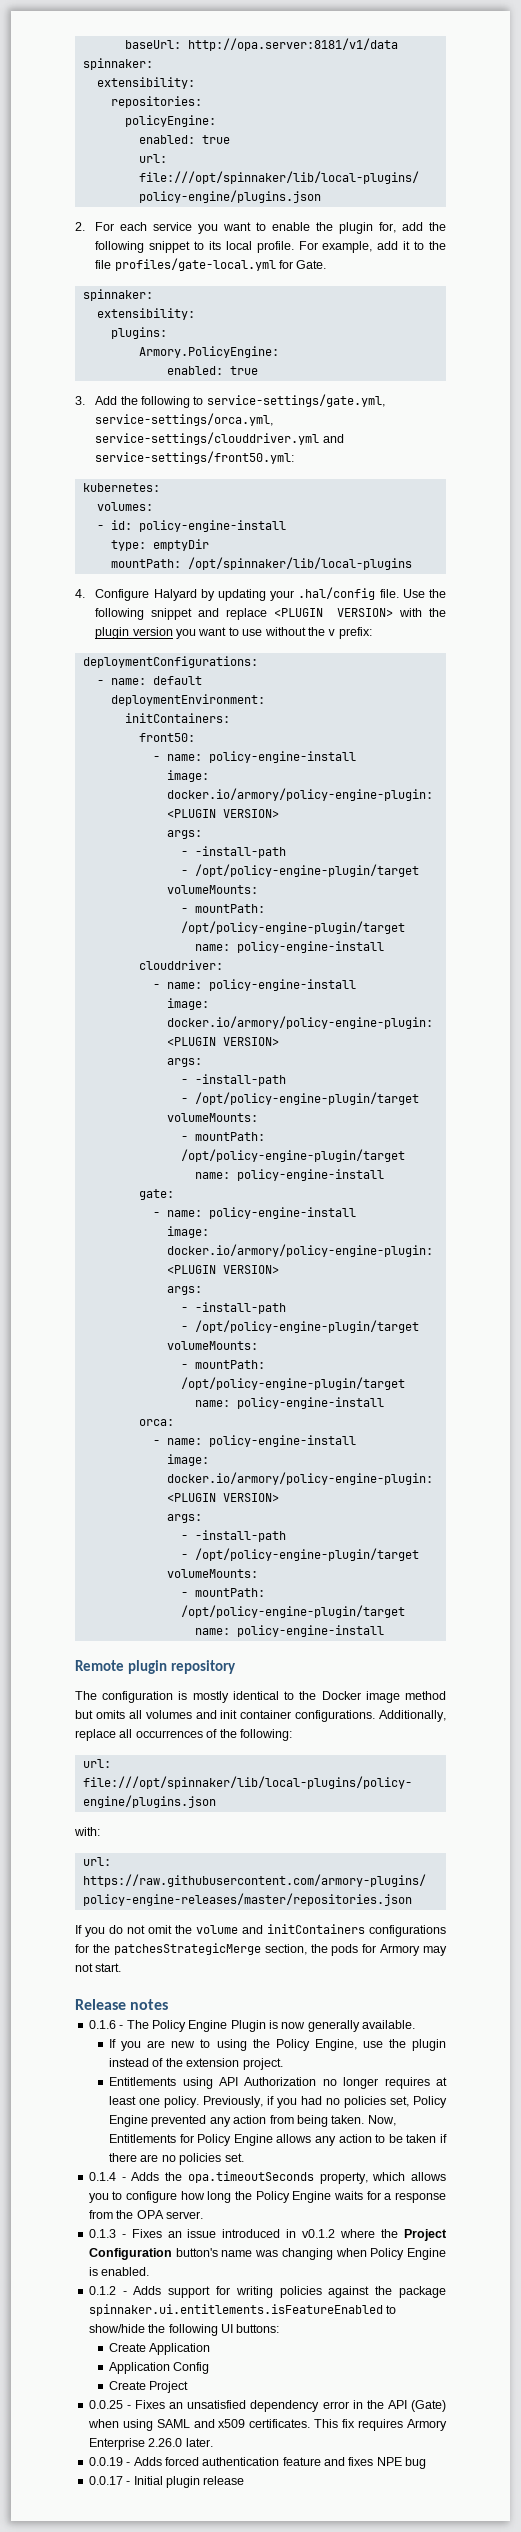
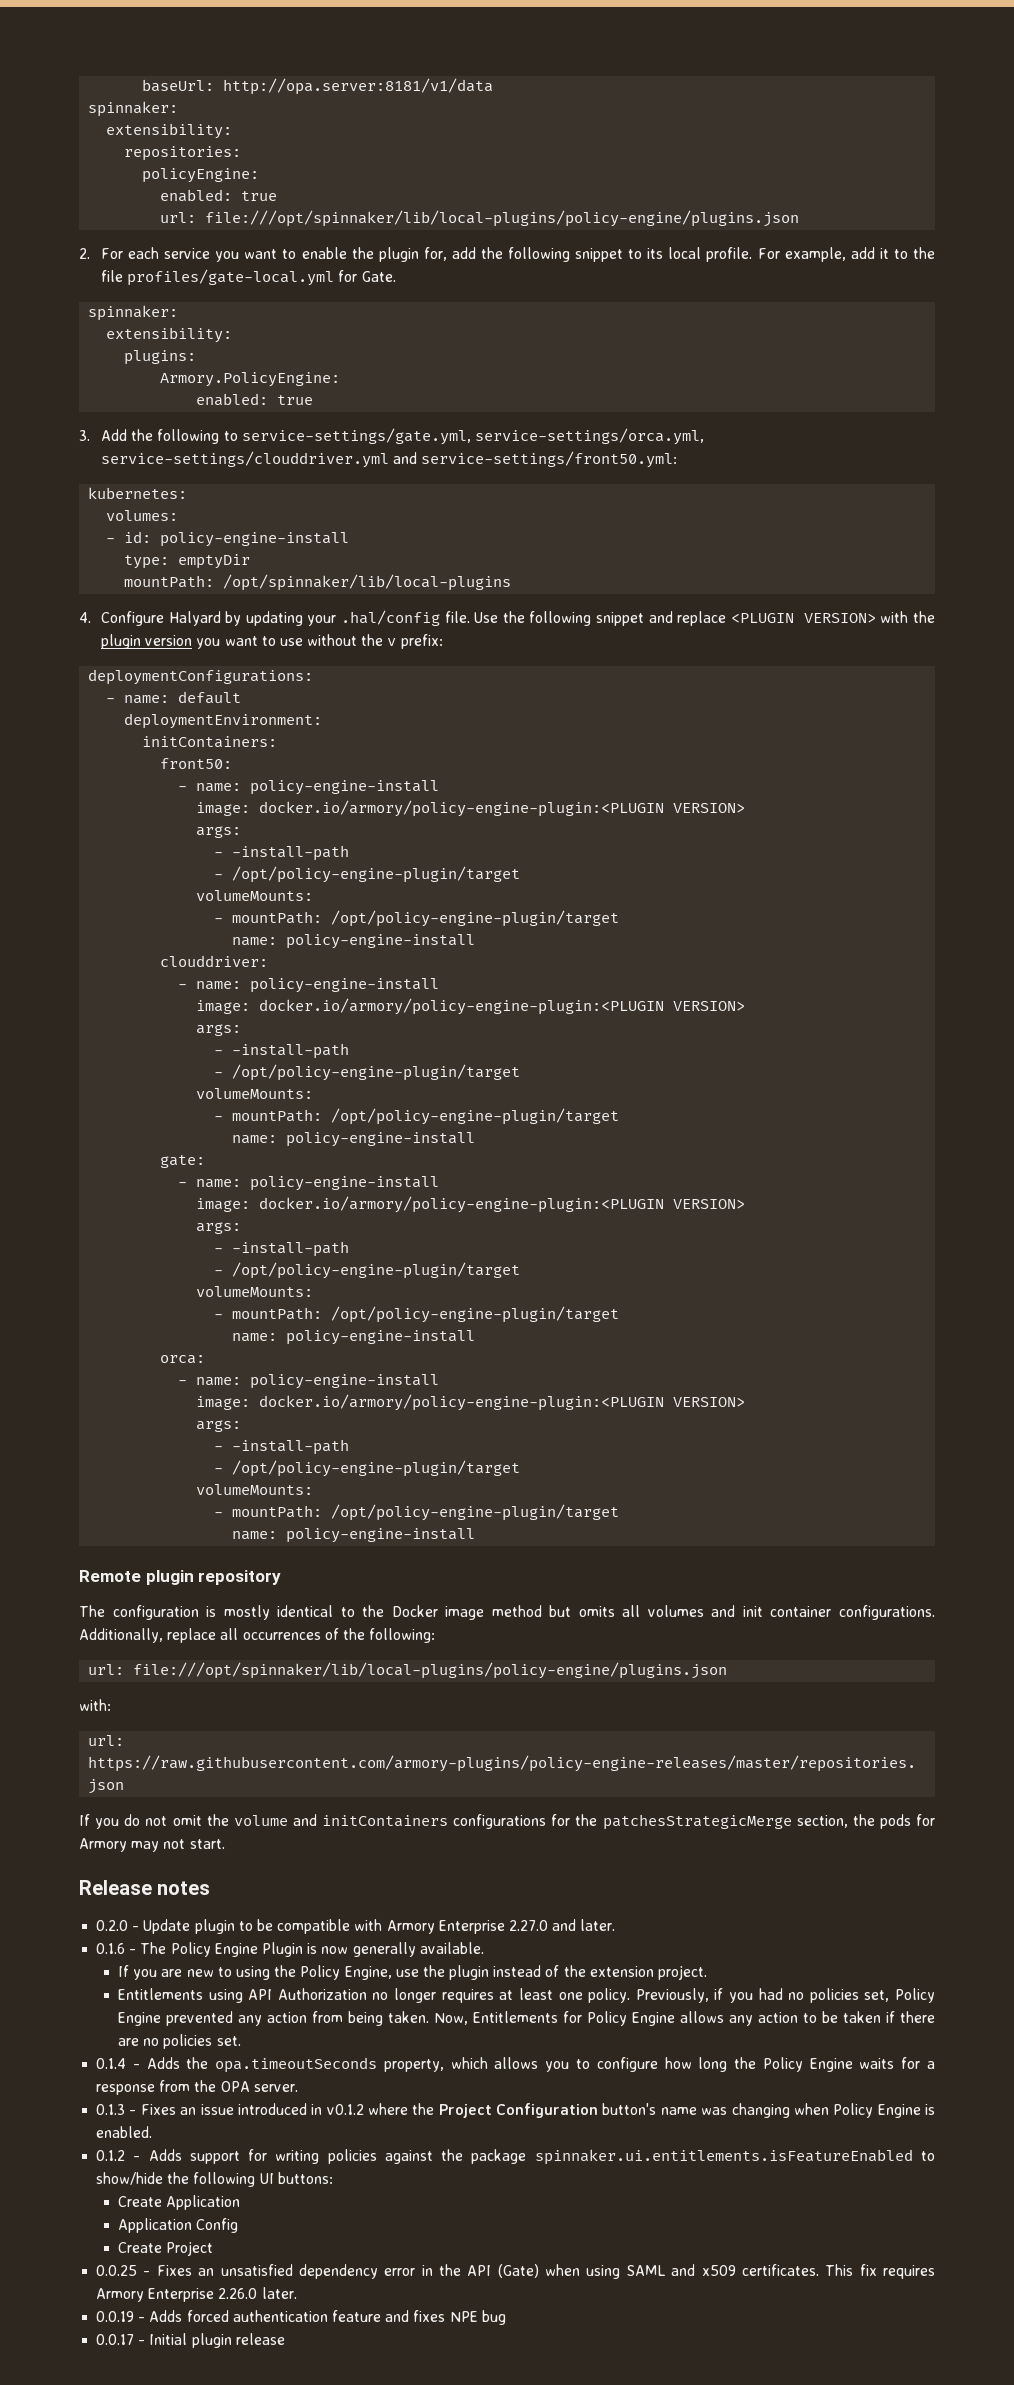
(169, 2004) none -> [96,1919,616,1934] // 0.2.0 - Update plugin to be compatible with Armory Enterprise 2.27.0 and later.

